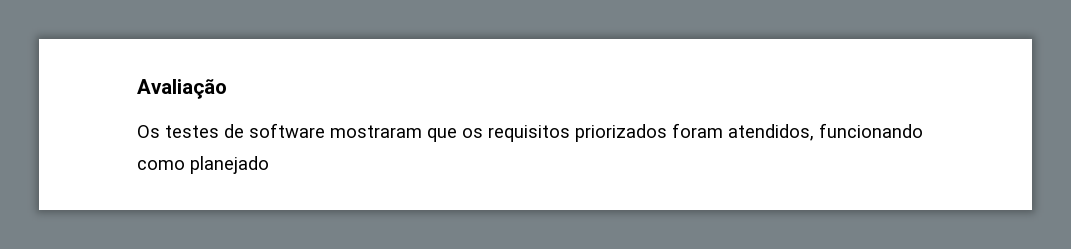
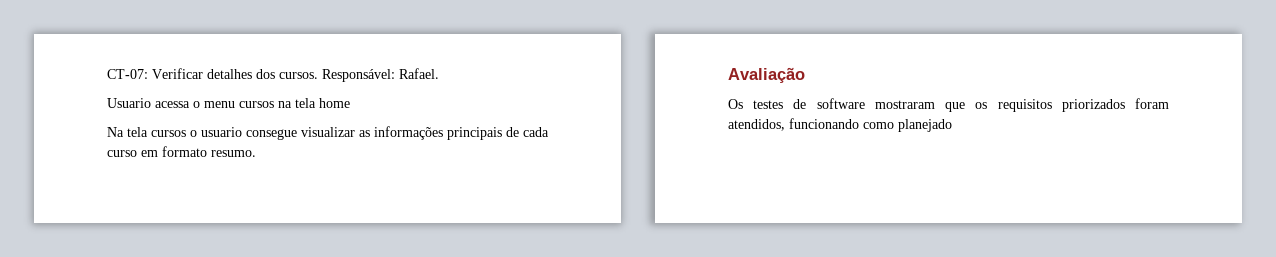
(137, 89) none -> [107,68,439,82] [107,98,350,108] [107,126,549,140] [107,146,256,157] CT-07: Verificar detalhes dos cursos. Responsável: Rafael. // Usuario acessa o menu cursos na tela home // Na tela cursos o usuario consegue visualizar as informações principais de cada curso em formato resumo. //

